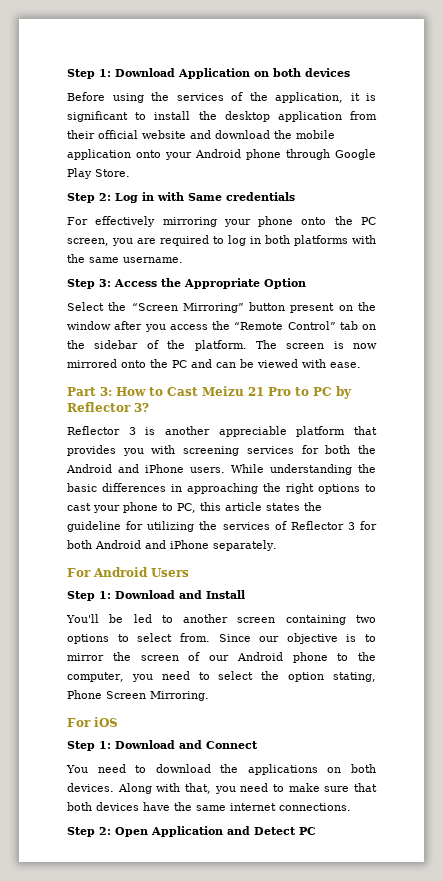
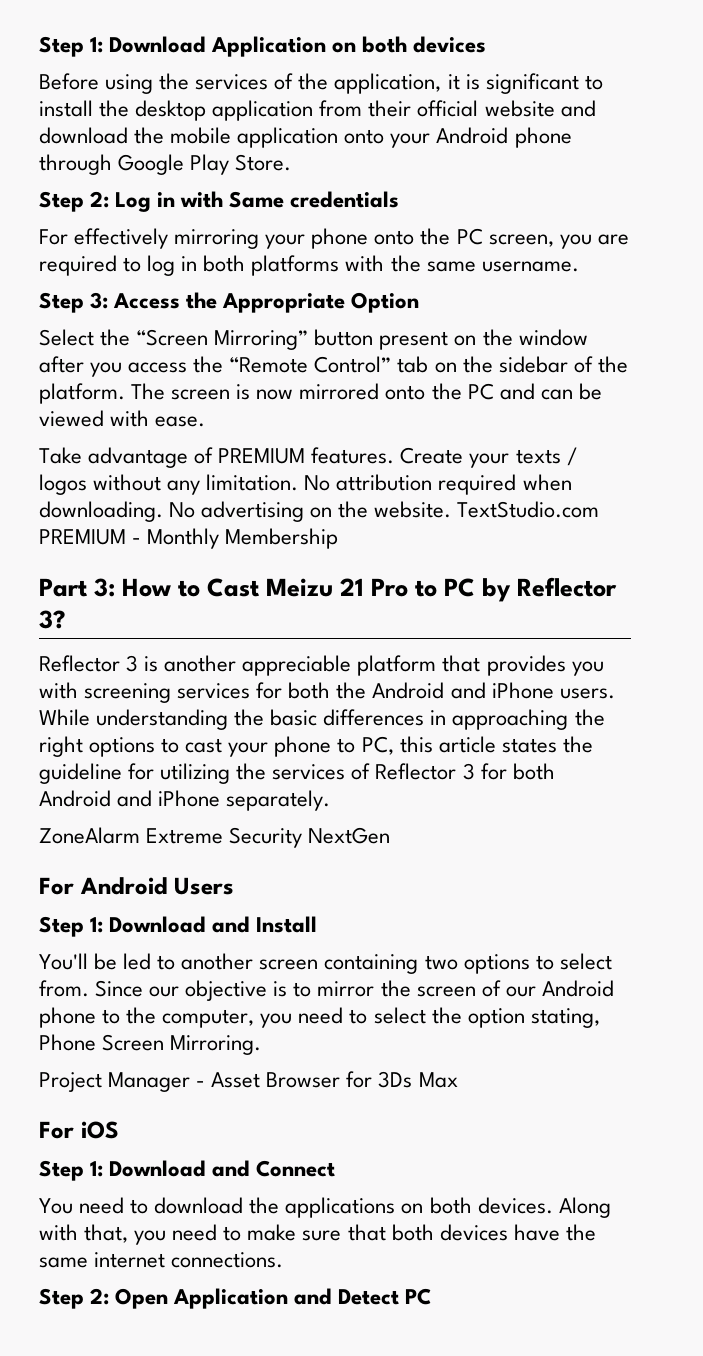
(361, 365) none -> [39,447,578,468] [39,474,572,495] [39,501,600,522] [39,528,339,549] // Take advantage of PREMIUM features. Create your texts / logos without any limitation. No attribution required when downloading. No advertising on the website. TextStudio.com PREMIUM - Monthly Membership
(277, 545) none -> [39,827,391,848] // ZoneAlarm Extreme Security NextGen
(209, 696) none -> [39,1071,458,1092] // Project Manager - Asset Browser for 3Ds Max

